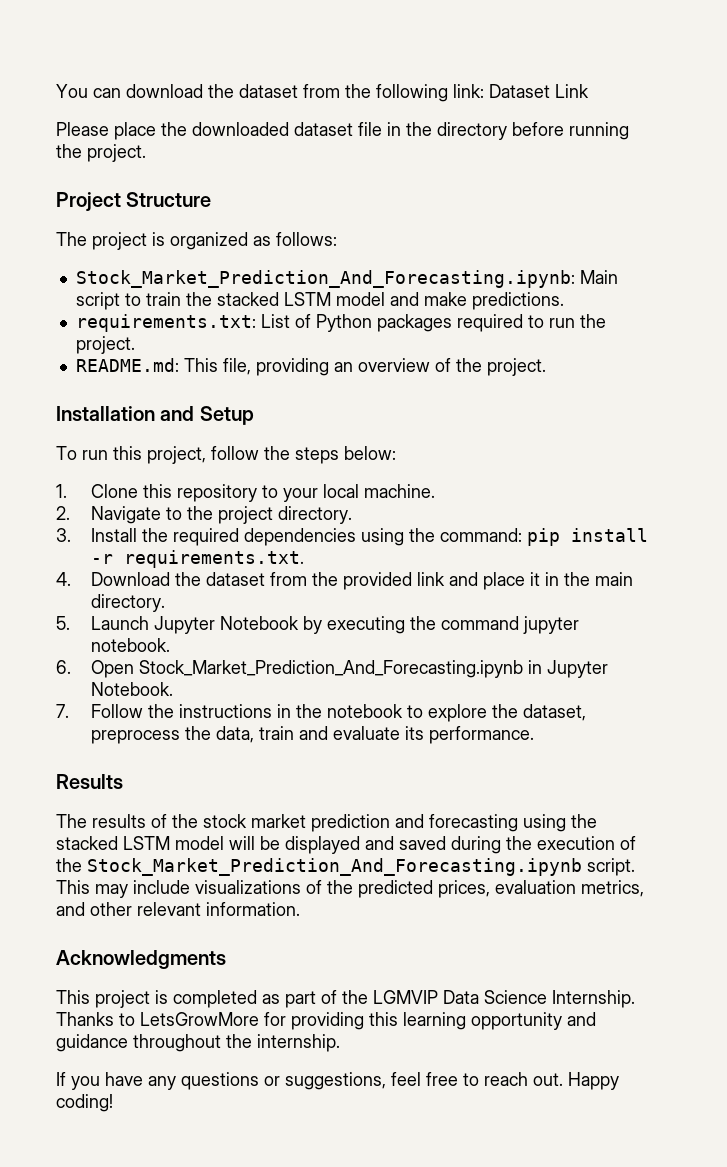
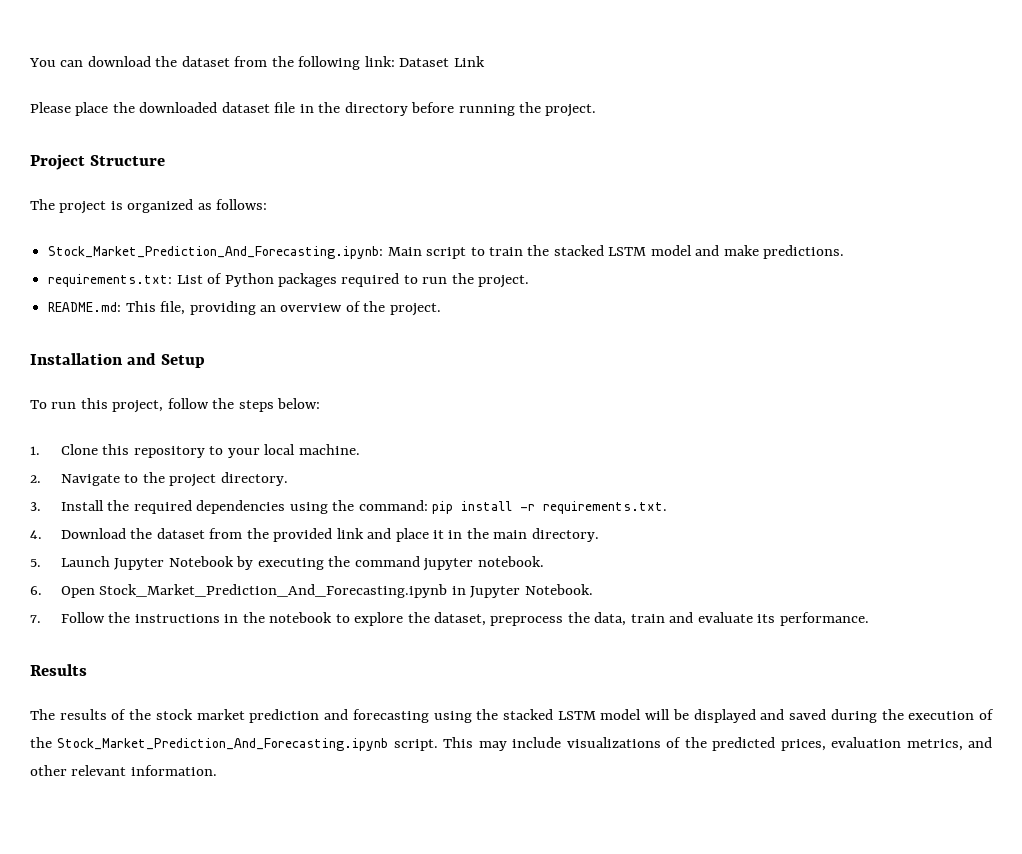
[56,950,226,969] [56,990,635,1008] [56,1012,596,1030] [56,1034,340,1052] [56,1072,619,1090] [56,1094,113,1112] // Acknowledgments // This project is completed as part of the LGMVIP Data Science Internship. Thanks to LetsGrowMore for providing this learning opportunity and guidance throughout the internship. // If you have any questions or suggestions, feel free to reach out. Happy coding! -> (217, 770) none

